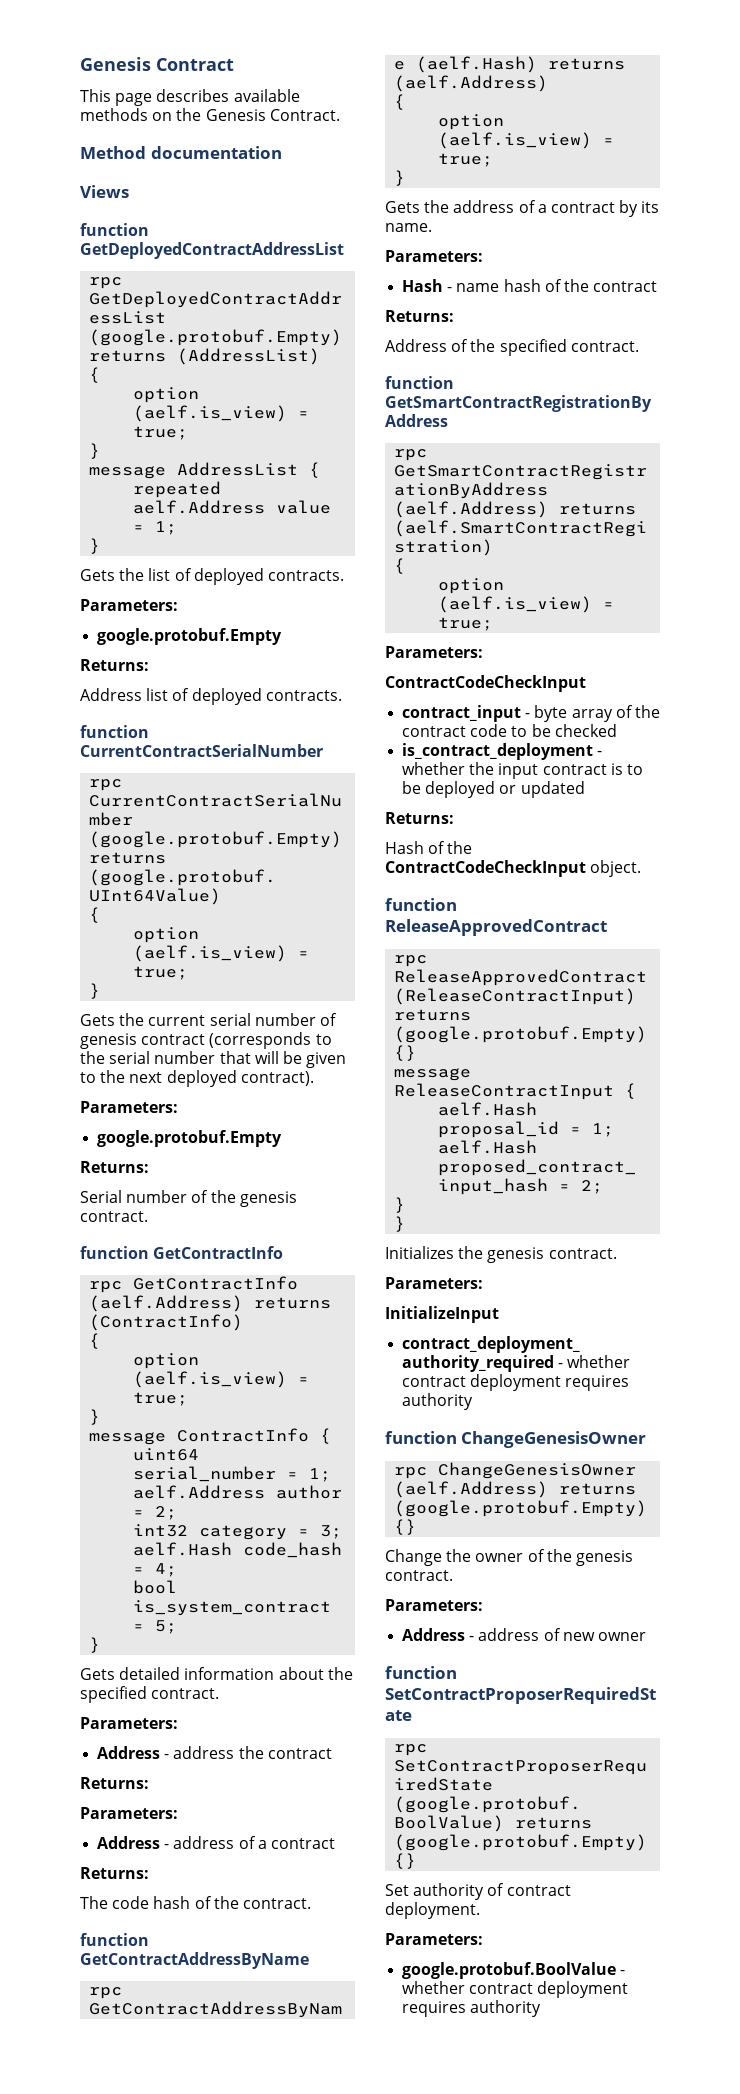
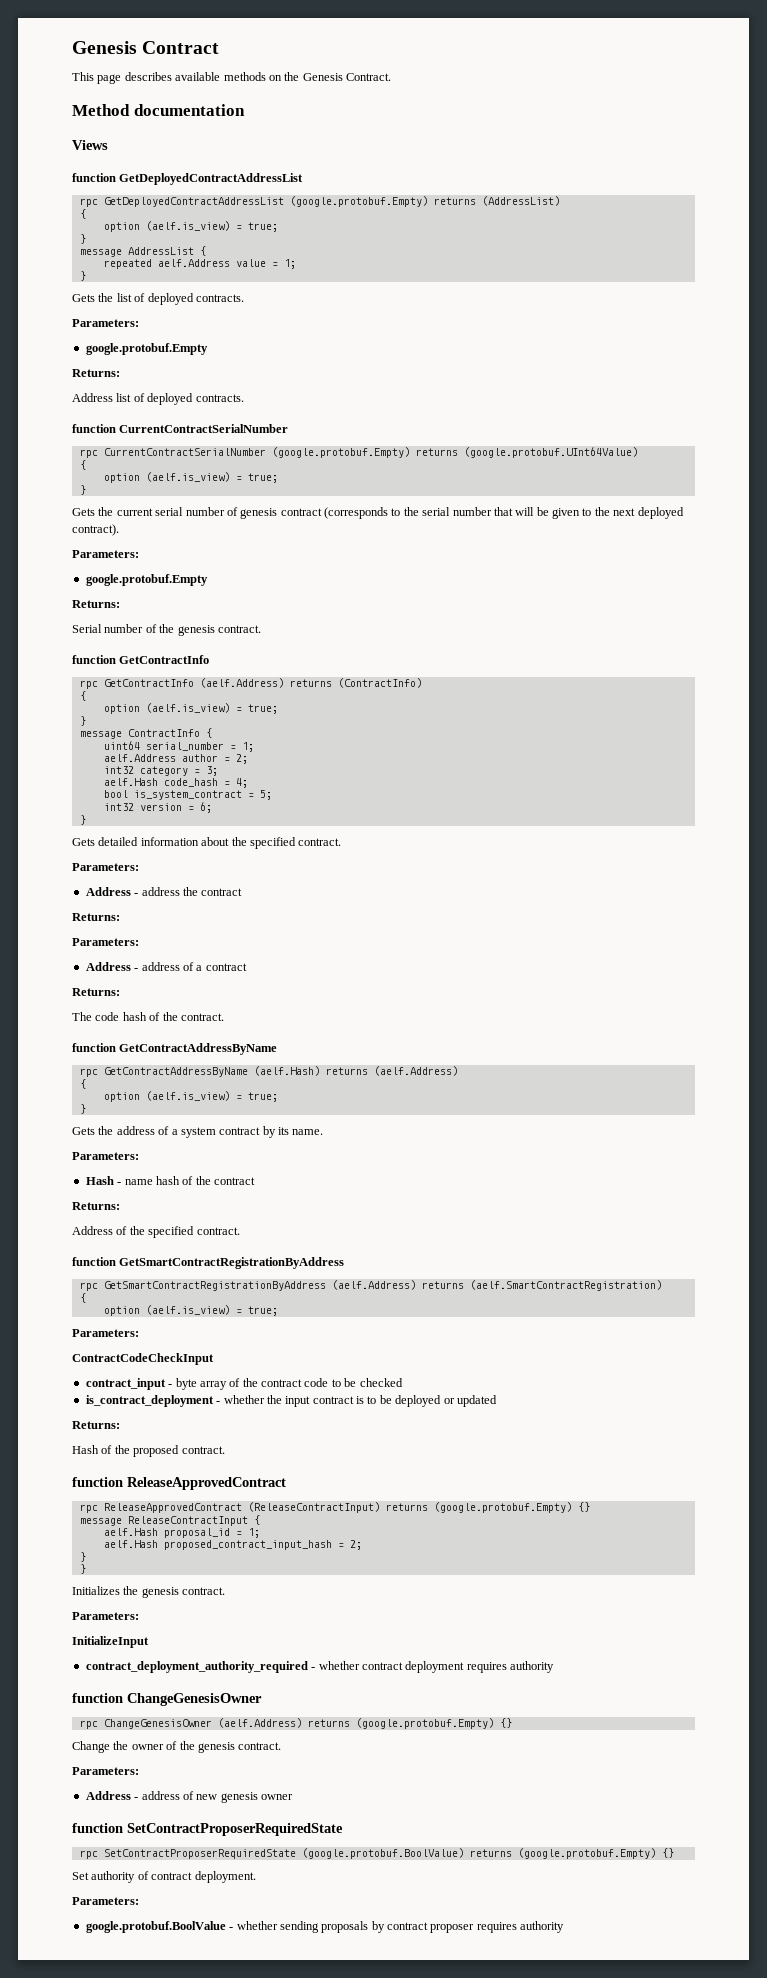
(178, 1627) none -> [103,802,212,813] // int32 version = 6;
(547, 208) none -> [180,1127,216,1138] system
[385,860,642,877] ContractCodeCheckInput object. -> [133,1445,225,1457] proposed contract.
(595, 1636) none -> [220,1792,258,1803] genesis
[469,1981,629,1998] contract deployment -> [279,1921,475,1933] sending proposals by contract proposer

